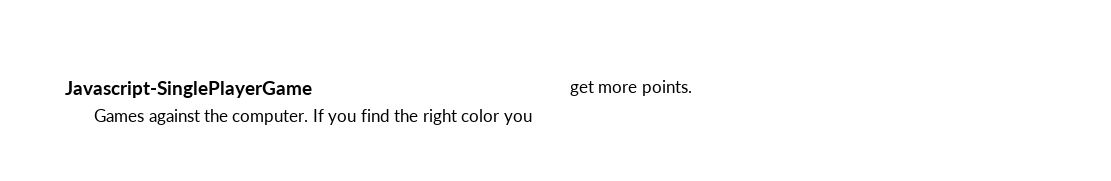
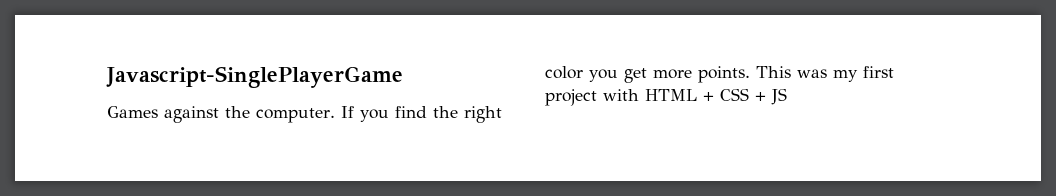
(692, 88) none -> [756,66,894,82] [545,88,787,106] This was my first project with HTML + CSS + JS

